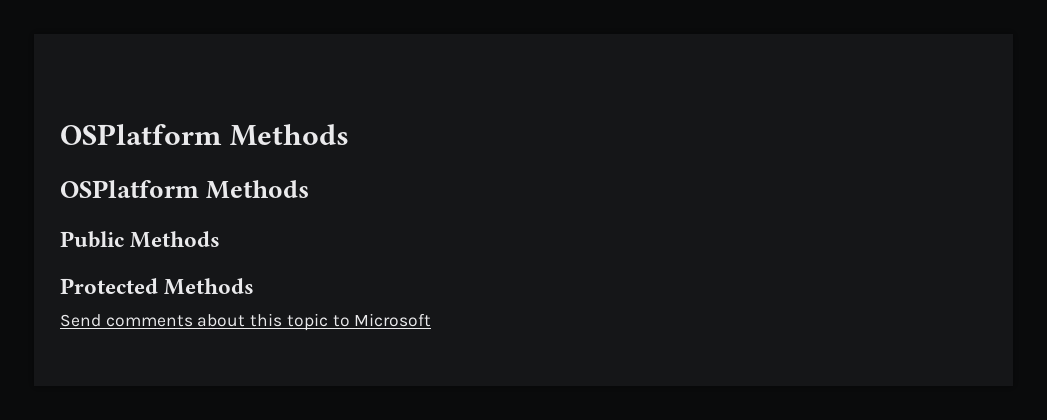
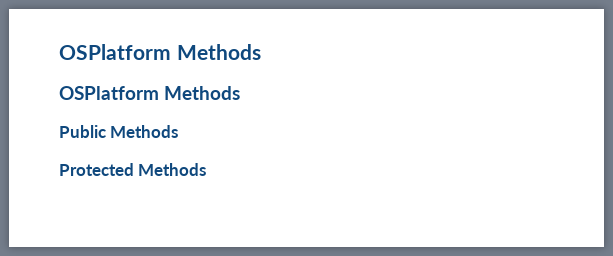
[60,313,432,331] // Send comments about this topic to Microsoft -> (207, 169) none

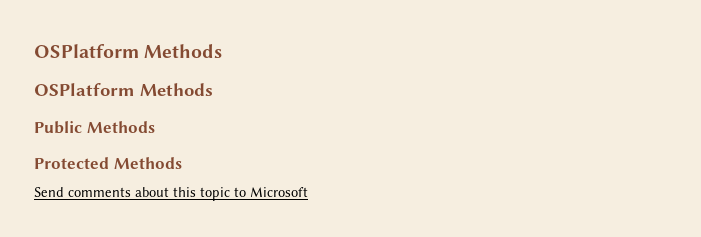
(207, 169) none -> [34,187,308,201] // Send comments about this topic to Microsoft

